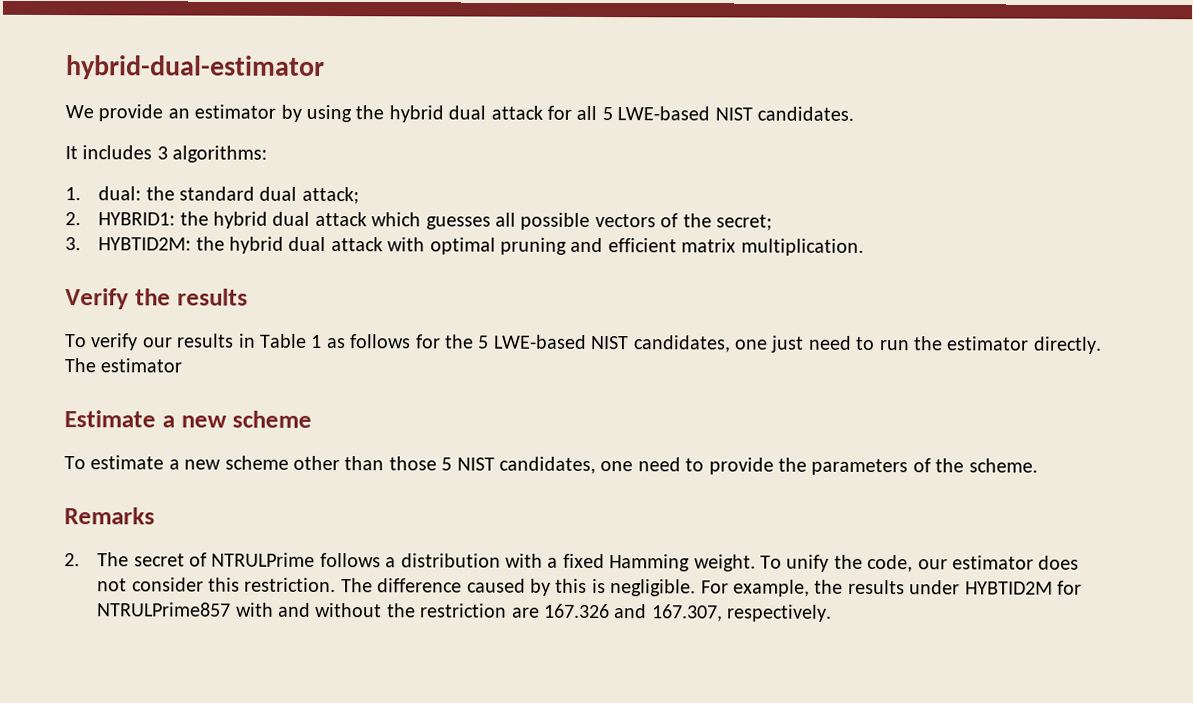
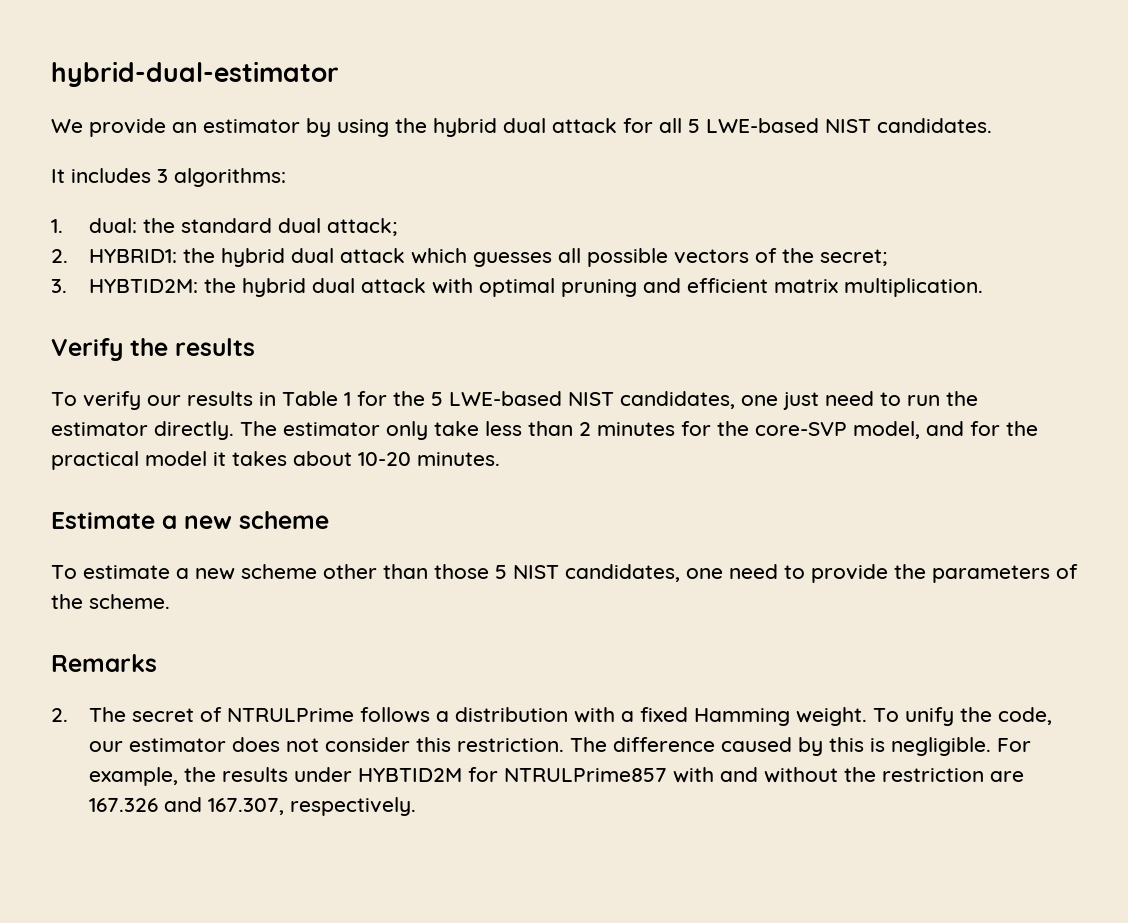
[326,334,412,349] as follows -> (351, 399) none
(183, 365) none -> [386,421,1038,440] [51,451,500,470] only take less than 2 minutes for the core-SVP model, and for the practical model it takes about 10-20 minutes.

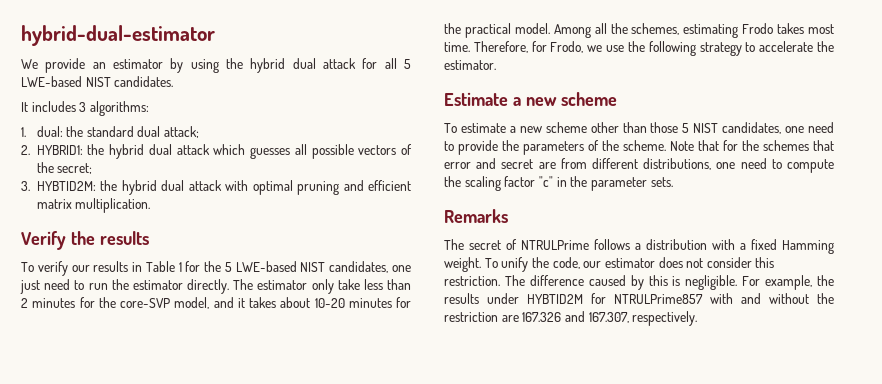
[970,421,1038,436] [51,451,500,470] for the practical model it takes about 10-20 minutes. -> [237,297,411,308] [444,23,834,38] [444,41,834,56] [444,60,496,70] it takes about 10-20 minutes for the practical model. Among all the schemes, estimating Frodo takes most time. Therefore, for Frodo, we use the following strategy to accelerate the estimator.
(170, 601) none -> [670,140,834,151] [444,158,834,173] [444,176,673,191] Note that for the schemes that error and secret are from different distributions, one need to compute the scaling factor "c" in the parameter sets.
[51,708,68,722] 2. -> (508, 216) none

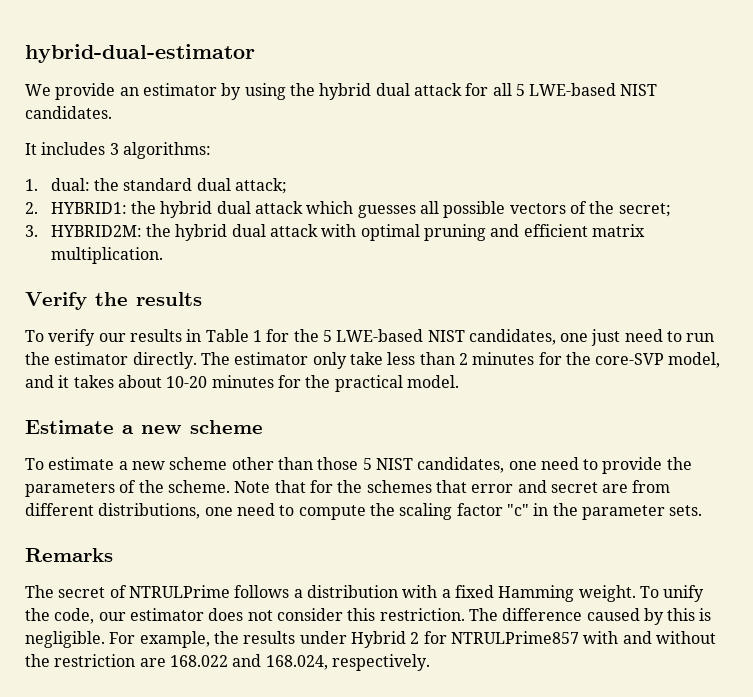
[36,181,96,191] HYBTID2M: -> [50,225,142,237] HYBRID2M:
[553,23,834,38] [444,41,834,56] [444,60,496,70] Among all the schemes, estimating Frodo takes most time. Therefore, for Frodo, we use the following strategy to accelerate the estimator. -> (459, 381) none
[527,294,583,304] HYBTID2M -> [350,631,420,648] Hybrid 2
[522,311,629,323] 167.326 and 167.307, -> [169,654,328,670] 168.022 and 168.024,

